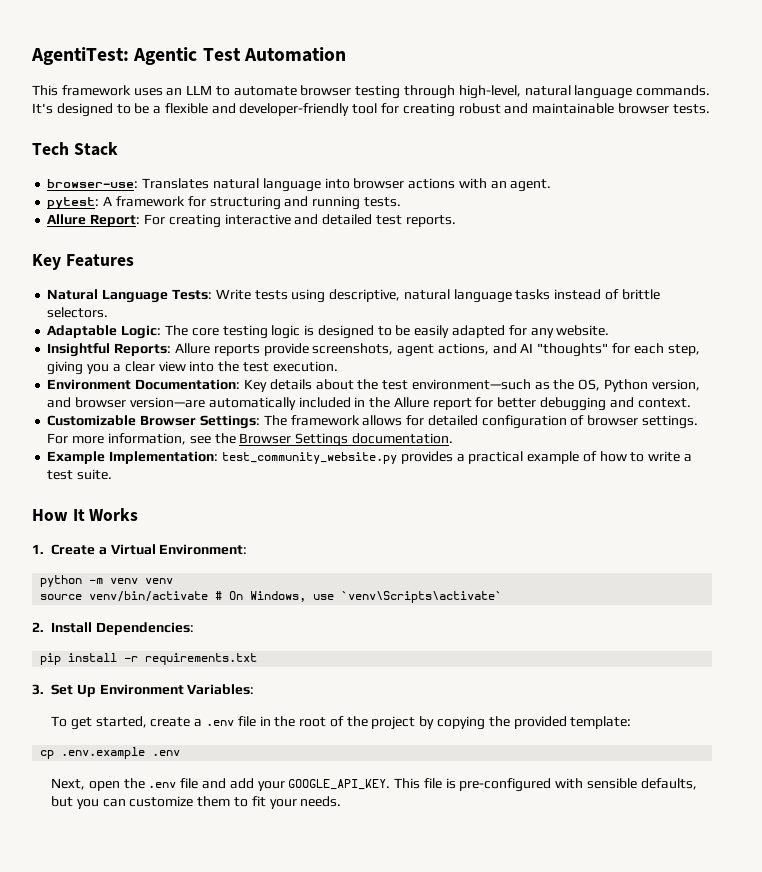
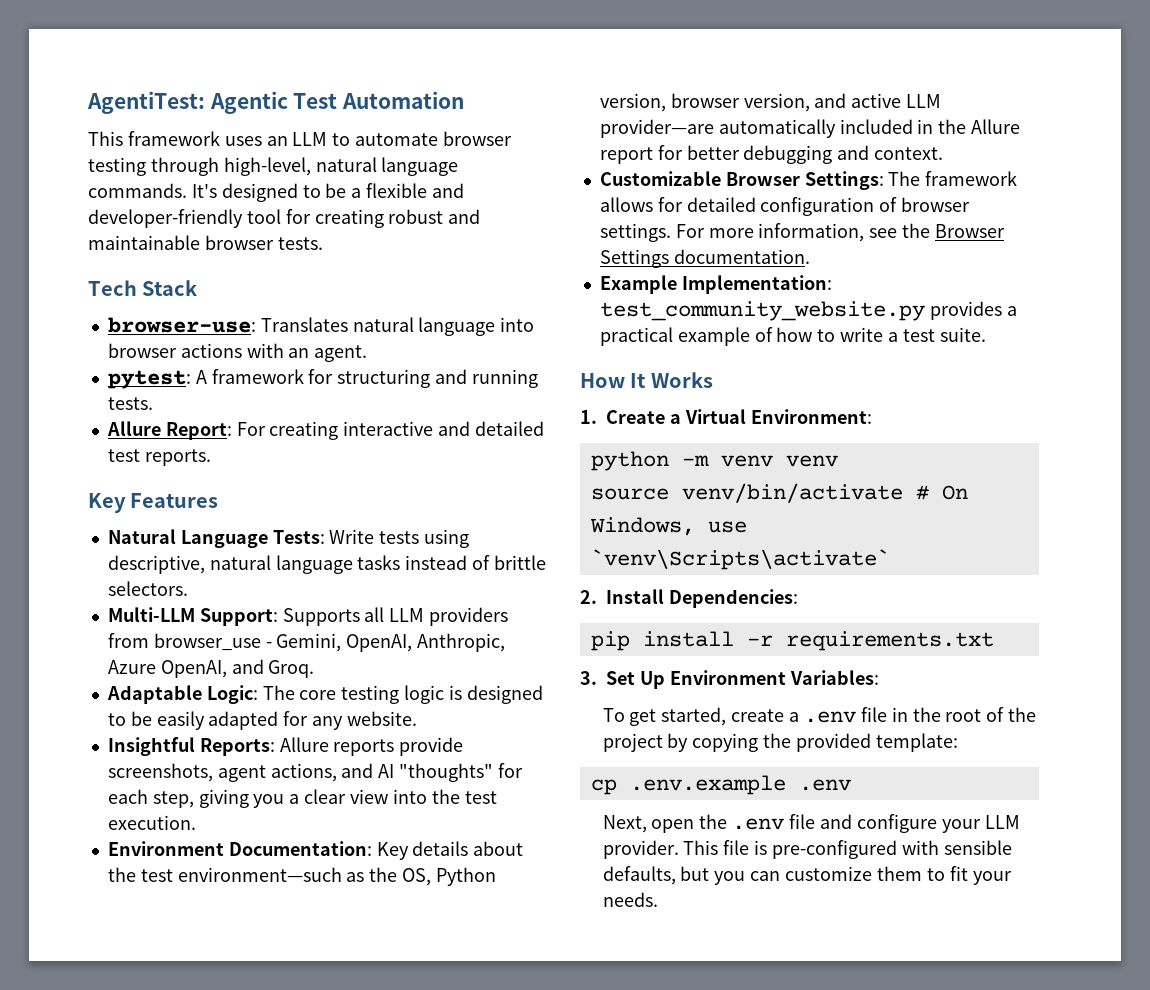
(109, 312) none -> [107,607,509,626] [107,633,506,652] [107,659,315,678] // Multi-LLM Support: Supports all LLM providers from browser_use - Gemini, OpenAI, Anthropic, Azure OpenAI, and Groq.
[47,397,205,408] and browser version—are -> [670,93,942,112] [599,119,714,138] browser version, and active LLM provider—are
[229,778,391,791] add your GOOGLE_API_KEY. -> [856,814,1020,833] [602,840,679,859] configure your LLM provider.

